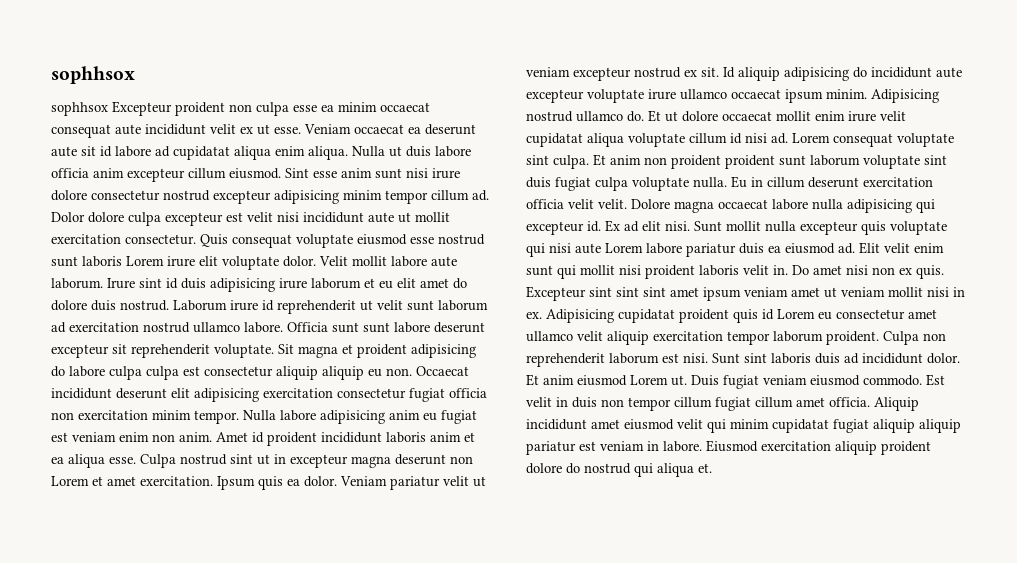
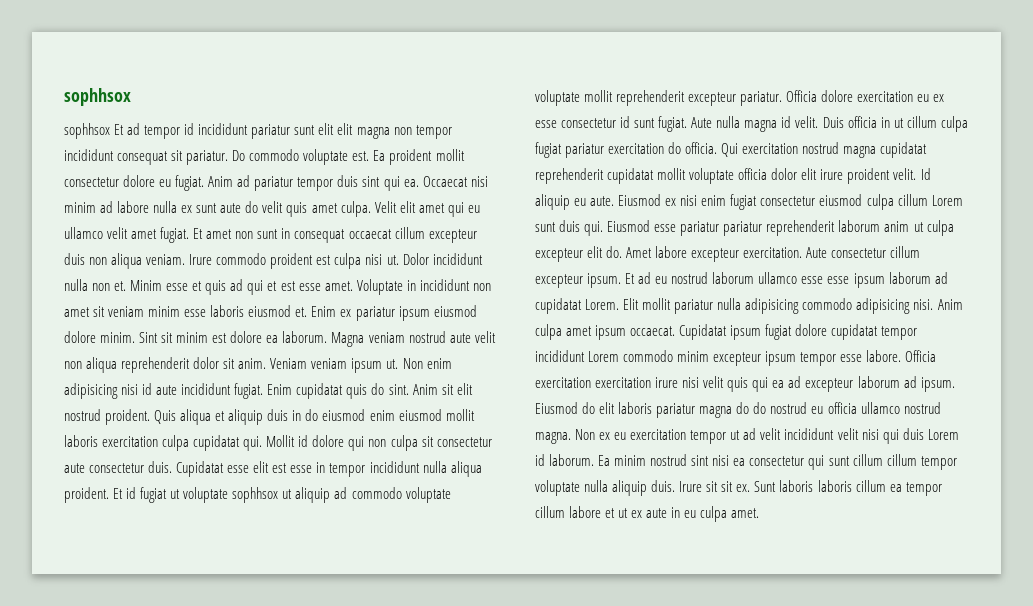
[112,101,430,116] [51,124,476,138] [51,146,471,160] [51,168,460,182] [51,190,489,204] [51,212,450,226] [51,234,485,248] [51,256,457,270] [51,278,467,292] [51,300,488,314] [51,322,485,333] [51,344,476,358] [51,366,469,380] [51,388,487,402] [51,410,477,424] [51,432,475,446] [51,454,473,468] [51,476,486,490] [526,67,962,81] [526,89,939,103] [526,110,906,122] [526,133,954,147] [526,154,947,169] [526,176,933,191] [526,199,935,213] [526,220,947,235] [526,242,944,257] [526,265,944,279] [526,286,965,301] [526,309,937,323] [526,331,946,345] [526,353,960,367] [526,374,945,389] [526,397,919,411] [526,419,961,433] [526,440,931,455] [526,463,712,477] Excepteur proident non culpa esse ea minim occaecat consequat aute incididunt velit ex ut esse. Veniam occaecat ea deserunt aute sit id labore ad cupidatat aliqua enim aliqua. Nulla ut duis labore officia anim excepteur cillum eiusmod. Sint esse anim sunt nisi irure dolore consectetur nostrud excepteur adipisicing minim tempor cillum ad. Dolor dolore culpa excepteur est velit nisi incididunt aute ut mollit exercitation consectetur. Quis consequat voluptate eiusmod esse nostrud sunt laboris Lorem irure elit voluptate dolor. Velit mollit labore aute laborum. Irure sint id duis adipisicing irure laborum et eu elit amet do dolore duis nostrud. Laborum irure id reprehenderit ut velit sunt laborum ad exercitation nostrud ullamco labore. Officia sunt sunt labore deserunt excepteur sit reprehenderit voluptate. Sit magna et proident adipisicing do labore culpa culpa est consectetur aliquip aliquip eu non. Occaecat incididunt deserunt elit adipisicing exercitation consectetur fugiat officia non exercitation minim tempor. Nulla labore adipisicing anim eu fugiat est veniam enim non anim. Amet id proident incididunt laboris anim et ea aliqua esse. Culpa nostrud sint ut in excepteur magna deserunt non Lorem et amet exercitation. Ipsum quis ea dolor. Veniam pariatur velit ut veniam excepteur nostrud ex sit. Id aliquip adipisicing do incididunt aute excepteur voluptate irure ullamco occaecat ipsum minim. Adipisicing nostrud ullamco do. Et ut dolore occaecat mollit enim irure velit cupidatat aliqua voluptate cillum id nisi ad. Lorem consequat voluptate sint culpa. Et anim non proident proident sunt laborum voluptate sint duis fugiat culpa voluptate nulla. Eu in cillum deserunt exercitation officia velit velit. Dolore magna occaecat labore nulla adipisicing qui excepteur id. Ex ad elit nisi. Sunt mollit nulla excepteur quis voluptate qui nisi aute Lorem labore pariatur duis ea eiusmod ad. Elit velit enim sunt qui mollit nisi proident laboris velit in. Do amet nisi non ex quis. Excepteur sint sint sint amet ipsum veniam amet ut veniam mollit nisi in ex. Adipisicing cupidatat proident quis id Lorem eu consectetur amet ullamco velit aliquip exercitation tempor laborum proident. Culpa non reprehenderit laborum est nisi. Sunt sint laboris duis ad incididunt dolor. Et anim eiusmod Lorem ut. Duis fugiat veniam eiusmod commodo. Est velit in duis non tempor cillum fugiat cillum amet officia. Aliquip incididunt amet eiusmod velit qui minim cupidatat fugiat aliquip aliquip pariatur est veniam in labore. Eiusmod exercitation aliquip proident dolore do nostrud qui aliqua et. -> [114,123,452,139] [64,149,465,165] [64,175,488,191] [64,201,480,217] [64,227,477,243] [64,253,483,269] [64,279,491,295] [64,305,477,321] [64,331,496,347] [64,357,452,373] [64,383,473,399] [64,409,475,425] [64,435,492,451] [64,461,482,477] [64,487,451,503] [535,90,945,106] [535,116,968,132] [535,142,928,158] [535,168,931,184] [535,194,963,210] [535,220,954,236] [535,246,921,262] [535,272,948,288] [535,298,963,314] [535,324,918,340] [535,350,937,366] [535,376,955,392] [535,402,941,418] [535,428,959,444] [535,454,957,470] [535,480,942,496] [535,506,760,522] Et ad tempor id incididunt pariatur sunt elit elit magna non tempor incididunt consequat sit pariatur. Do commodo voluptate est. Ea proident mollit consectetur dolore eu fugiat. Anim ad pariatur tempor duis sint qui ea. Occaecat nisi minim ad labore nulla ex sunt aute do velit quis amet culpa. Velit elit amet qui eu ullamco velit amet fugiat. Et amet non sunt in consequat occaecat cillum excepteur duis non aliqua veniam. Irure commodo proident est culpa nisi ut. Dolor incididunt nulla non et. Minim esse et quis ad qui et est esse amet. Voluptate in incididunt non amet sit veniam minim esse laboris eiusmod et. Enim ex pariatur ipsum eiusmod dolore minim. Sint sit minim est dolore ea laborum. Magna veniam nostrud aute velit non aliqua reprehenderit dolor sit anim. Veniam veniam ipsum ut. Non enim adipisicing nisi id aute incididunt fugiat. Enim cupidatat quis do sint. Anim sit elit nostrud proident. Quis aliqua et aliquip duis in do eiusmod enim eiusmod mollit laboris exercitation culpa cupidatat qui. Mollit id dolore qui non culpa sit consectetur aute consectetur duis. Cupidatat esse elit est esse in tempor incididunt nulla aliqua proident. Et id fugiat ut voluptate sophhsox ut aliquip ad commodo voluptate voluptate mollit reprehenderit excepteur pariatur. Officia dolore exercitation eu ex esse consectetur id sunt fugiat. Aute nulla magna id velit. Duis officia in ut cillum culpa fugiat pariatur exercitation do officia. Qui exercitation nostrud magna cupidatat reprehenderit cupidatat mollit voluptate officia dolor elit irure proident velit. Id aliquip eu aute. Eiusmod ex nisi enim fugiat consectetur eiusmod culpa cillum Lorem sunt duis qui. Eiusmod esse pariatur pariatur reprehenderit laborum anim ut culpa excepteur elit do. Amet labore excepteur exercitation. Aute consectetur cillum excepteur ipsum. Et ad eu nostrud laborum ullamco esse esse ipsum laborum ad cupidatat Lorem. Elit mollit pariatur nulla adipisicing commodo adipisicing nisi. Anim culpa amet ipsum occaecat. Cupidatat ipsum fugiat dolore cupidatat tempor incididunt Lorem commodo minim excepteur ipsum tempor esse labore. Officia exercitation exercitation irure nisi velit quis qui ea ad excepteur laborum ad ipsum. Eiusmod do elit laboris pariatur magna do do nostrud eu officia ullamco nostrud magna. Non ex eu exercitation tempor ut ad velit incididunt velit nisi qui duis Lorem id laborum. Ea minim nostrud sint nisi ea consectetur qui sunt cillum cillum tempor voluptate nulla aliquip duis. Irure sit sit ex. Sunt laboris laboris cillum ea tempor cillum labore et ut ex aute in eu culpa amet.

